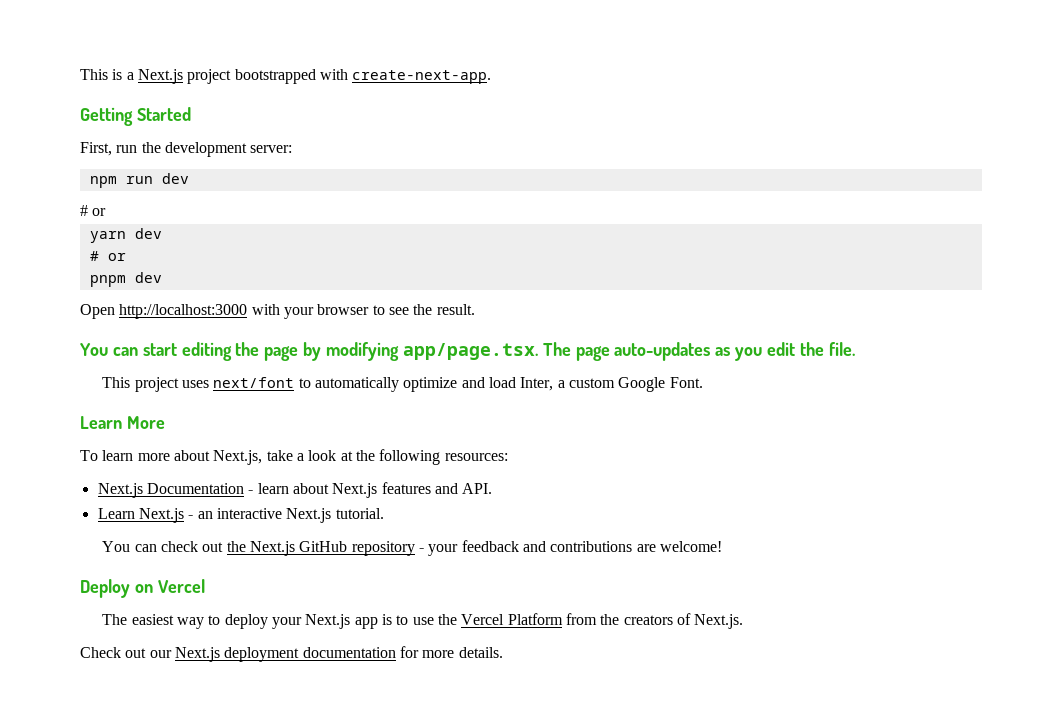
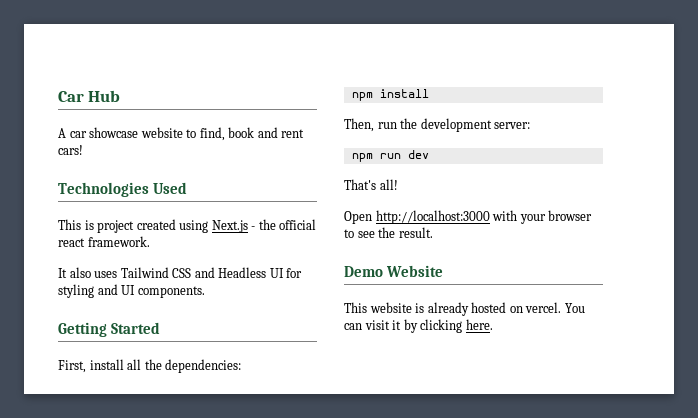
[80,69,492,84] [80,107,191,126] [80,142,112,156] This is a Next.js project bootstrapped with create-next-app. // Getting Started // First, -> [58,90,121,102] [58,127,305,141] [58,145,83,155] [58,182,188,197] [58,219,317,233] [58,236,150,247] [58,267,303,278] [58,284,205,298] [58,322,161,337] [58,359,242,373] [351,89,429,101] [344,118,374,132] Car Hub // A car showcase website to find, book and rent cars! // Technologies Used // This is project created using Next.js - the official react framework. // It also uses Tailwind CSS and Headless UI for styling and UI components. // Getting Started // First, install all the dependencies: // npm install // Then,
[80,205,107,216] [89,228,162,243] [89,251,126,261] [89,272,162,287] # or // yarn dev // # or // pnpm dev -> [344,179,398,190] That's all!
[80,342,855,361] [102,377,703,392] [80,416,165,429] [80,449,508,465] [97,482,493,498] [97,508,384,523] [102,540,722,556] [80,579,205,598] [102,613,744,629] [80,646,503,662] You can start editing the page by modifying app/page.tsx. The page auto-updates as you edit the file. // This project uses next/font to automatically optimize and load Inter, a custom Google Font. // Learn More // To learn more about Next.js, take a look at the following resources: // Next.js Documentation - learn about Next.js features and API. // Learn Next.js - an interactive Next.js tutorial. // You can check out the Next.js GitHub repository - your feedback and contributions are welcome! // Deploy on Vercel // The easiest way to deploy your Next.js app is to use the Vercel Platform from the creators of Next.js. // Check out our Next.js deployment documentation for more details. -> [344,265,444,277] [344,302,585,316] [344,319,493,333] Demo Website // This website is already hosted on vercel. You can visit it by clicking here.

